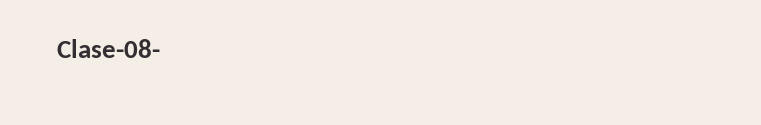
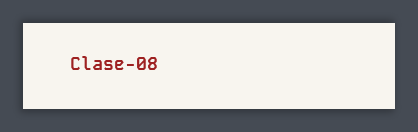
[57,39,160,58] Clase-08- -> [70,56,158,70] Clase-08

